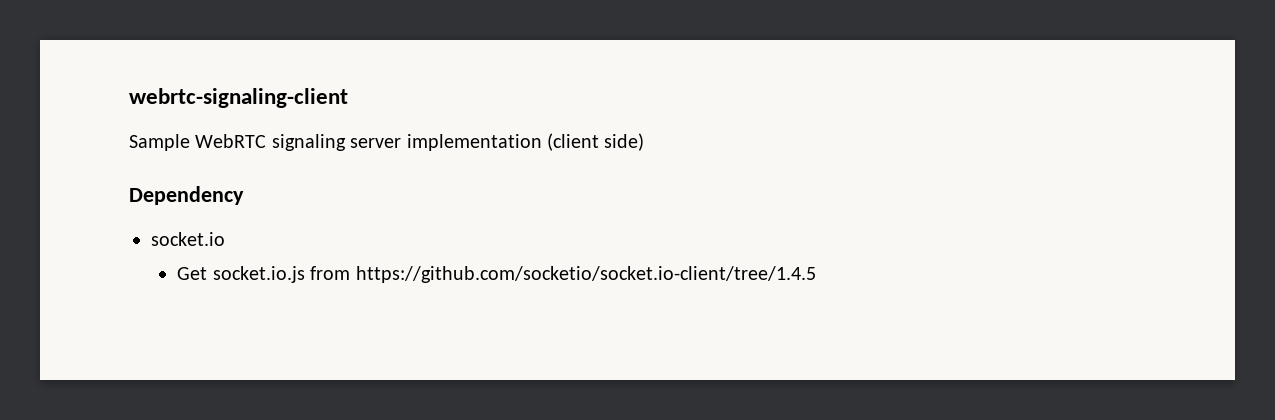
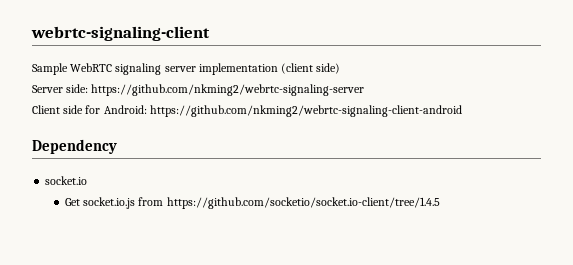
(645, 142) none -> [32,84,365,96] [32,105,462,117] // Server side: https://github.com/nkming2/webrtc-signaling-server // Client side for Android: https://github.com/nkming2/webrtc-signaling-client-android

